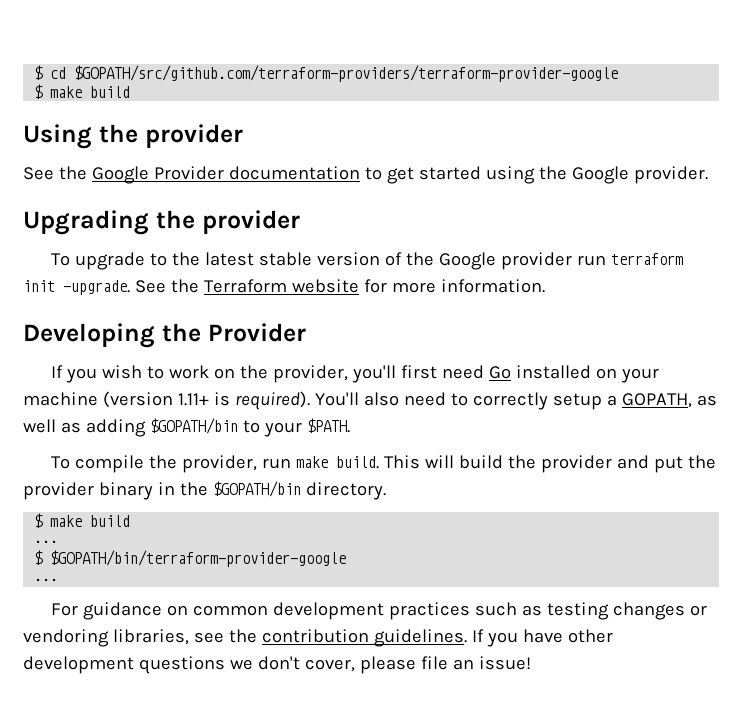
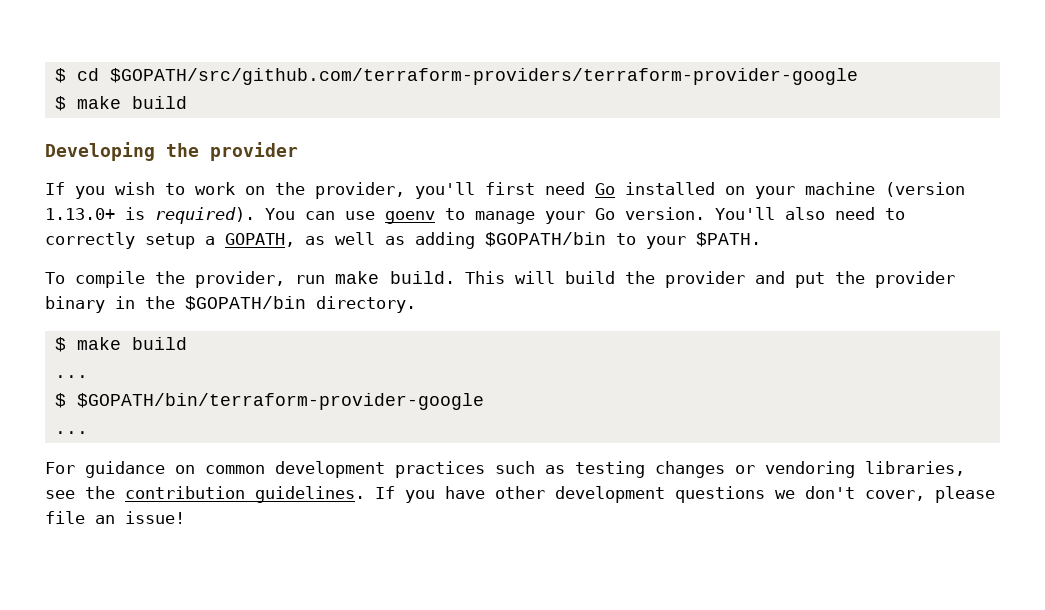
[23,124,243,149] [23,166,708,184] [23,210,300,235] [50,252,683,270] [23,279,545,295] [23,323,306,348] Using the provider // See the Google Provider documentation to get started using the Google provider. // Upgrading the provider // To upgrade to the latest stable version of the Google provider run terraform init -upgrade. See the Terraform website for more information. // Developing the Provider -> [45,142,298,161] Developing the provider
[177,393,209,406] 1.11+ -> [45,208,115,220] 1.13.0+
(310, 400) none -> [265,207,705,224] You can use goenv to manage your Go version.

